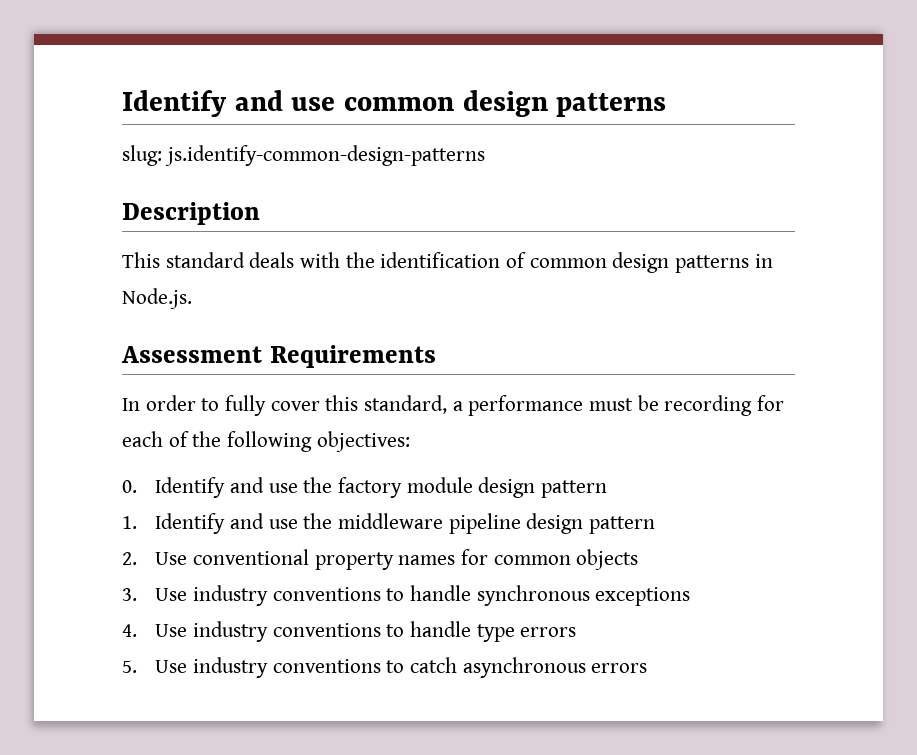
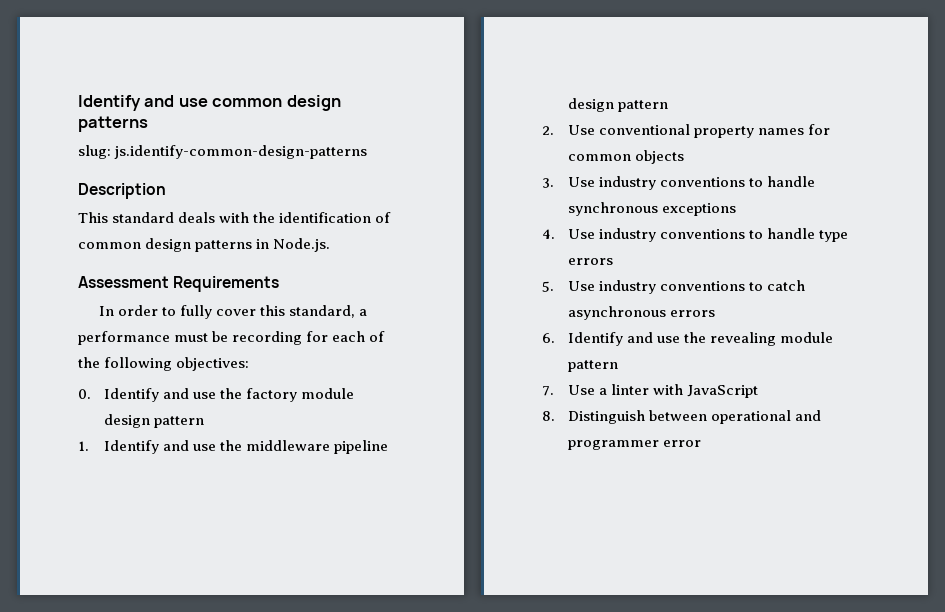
(648, 668) none -> [542,332,833,346] [567,360,618,372] [542,384,758,398] [542,410,821,424] [567,440,701,450] // 6. Identify and use the revealing module pattern // 7. Use a linter with JavaScript // 8. Distinguish between operational and programmer error

